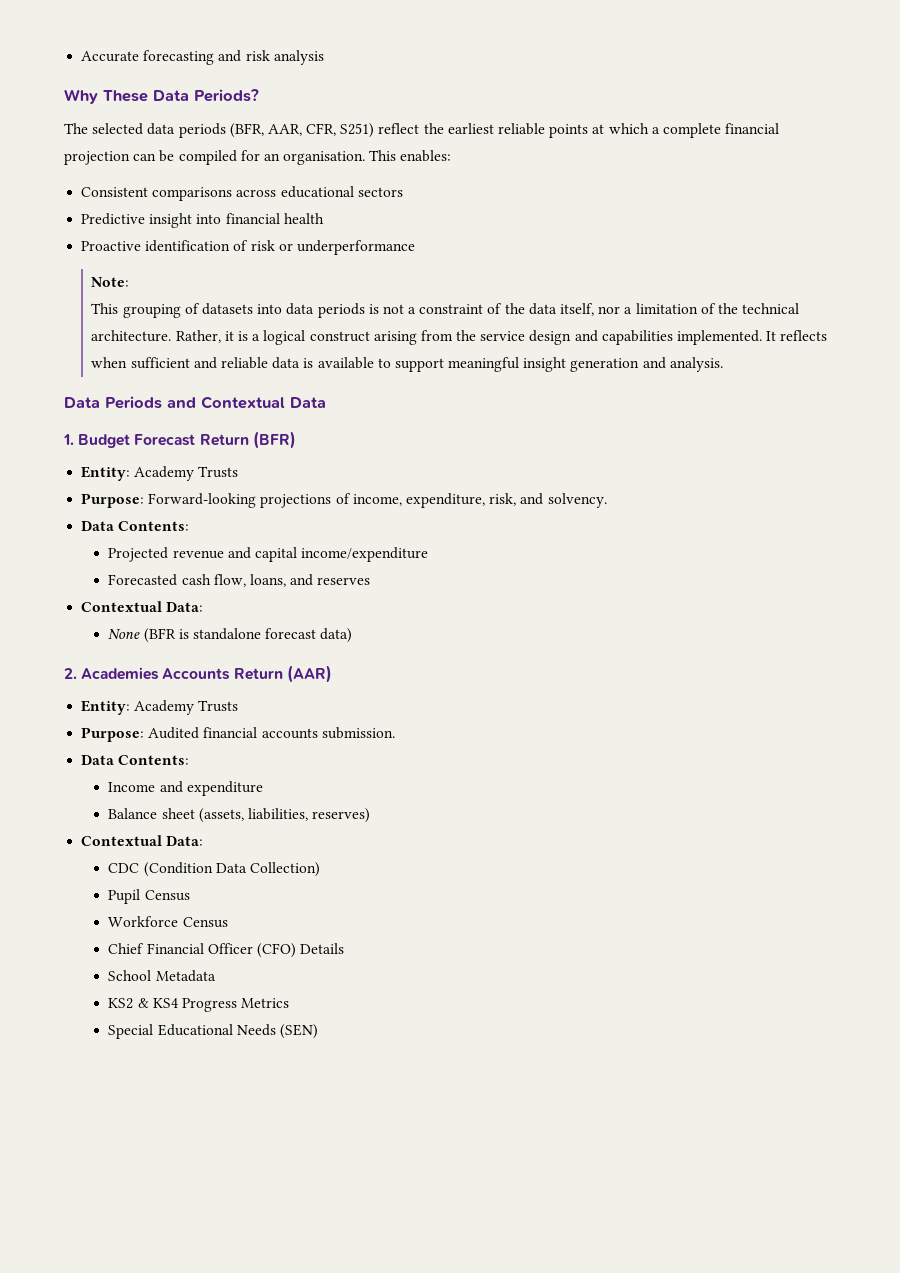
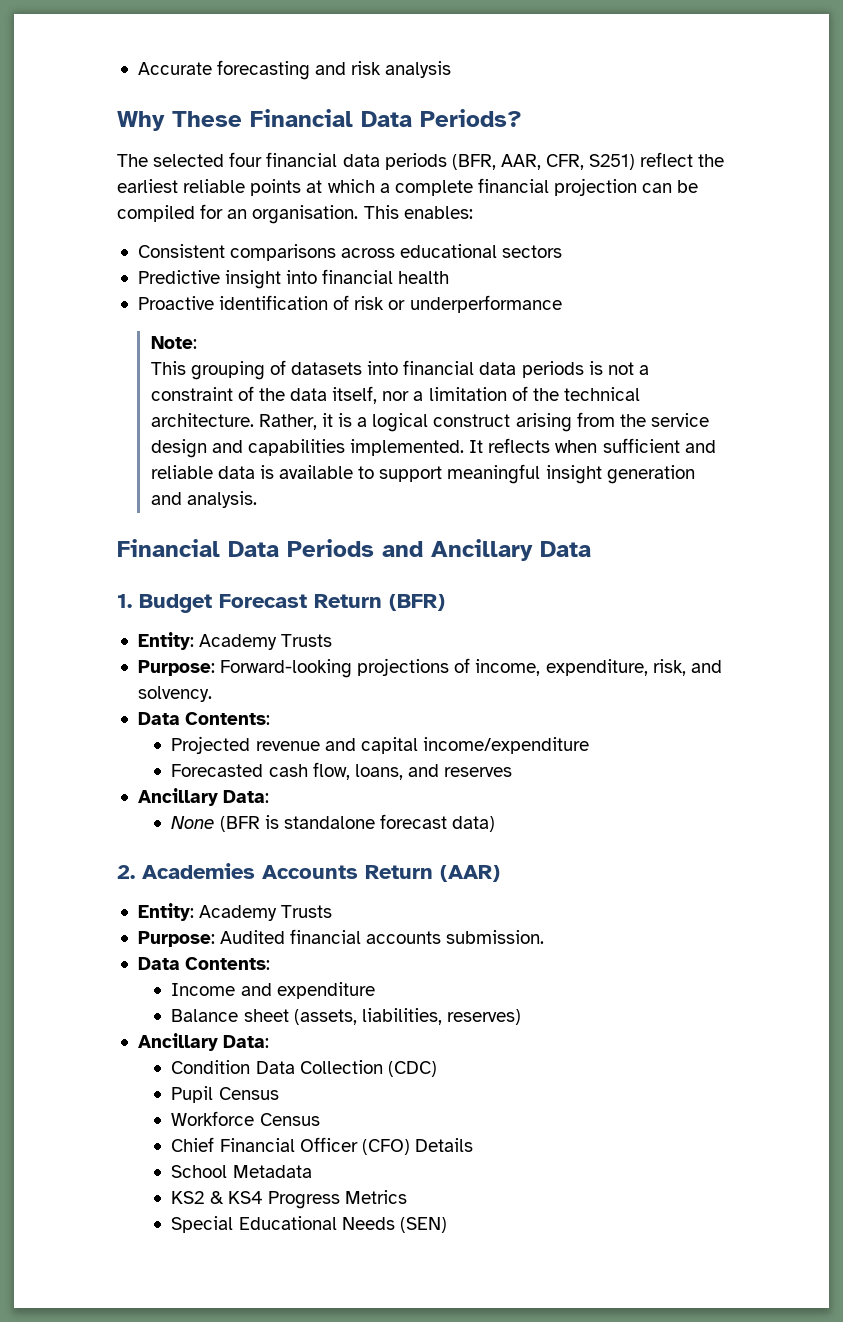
(148, 96) none -> [250,109,353,127] Financial
(144, 129) none -> [229,152,338,167] four financial
(283, 309) none -> [403,360,475,375] financial
(723, 364) none -> [117,539,220,557] Financial
[201,396,285,409] Contextual -> [431,539,533,561] Ancillary
[81,601,163,612] Contextual -> [137,788,218,806] Ancillary
[81,835,204,846] [108,862,320,877] Contextual Data: // CDC (Condition Data Collection) -> [137,1033,270,1051] [171,1060,437,1077] Ancillary Data: // Condition Data Collection (CDC)

